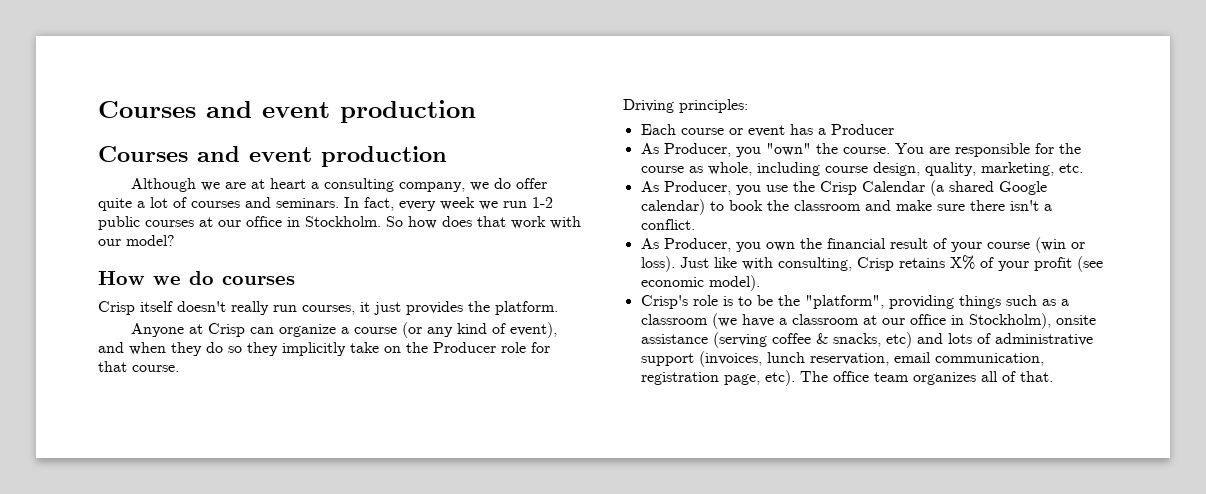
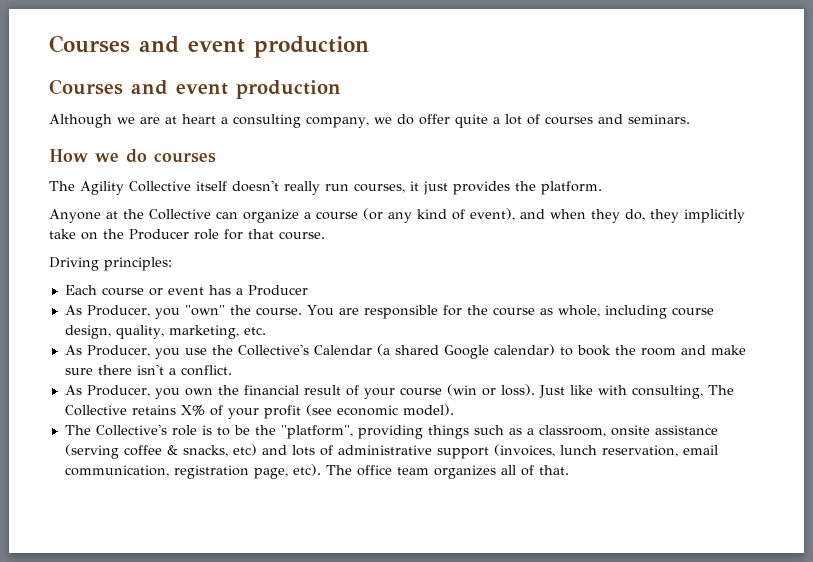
[344,197,553,211] [98,216,581,230] [98,235,175,246] In fact, every week we run 1-2 public courses at our office in Stockholm. So how does that work with our model? -> (690, 119) none
[98,301,135,315] Crisp -> [49,181,191,195] The Agility Collective
[208,323,246,337] Crisp -> [123,209,211,220] the Collective
[206,342,242,353] do so -> [625,209,645,221] do,
[819,181,857,195] Crisp -> [237,344,309,356] Collective's
[793,200,861,211] classroom -> [640,348,676,356] room
[856,257,894,271] Crisp -> [707,385,734,395] [64,405,127,416] The Collective
[640,295,688,309] Crisp's -> [64,424,167,436] The Collective's
[640,313,1051,329] classroom (we have a classroom at our office in Stockholm), -> [538,425,606,437] classroom,

